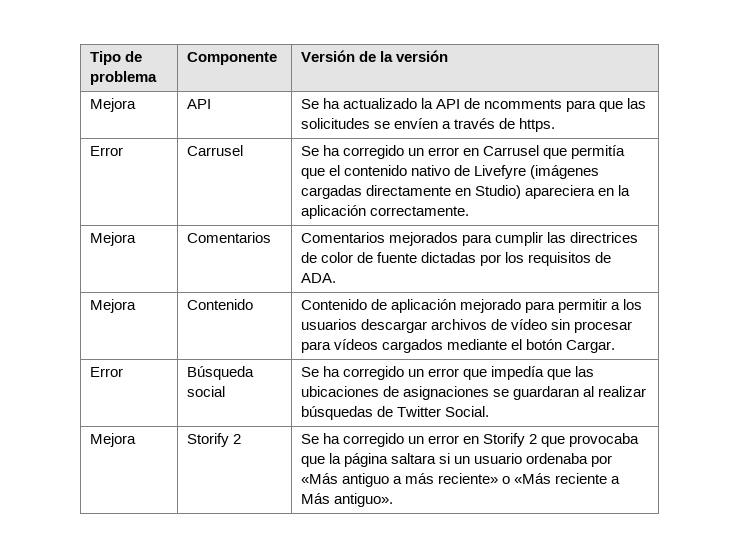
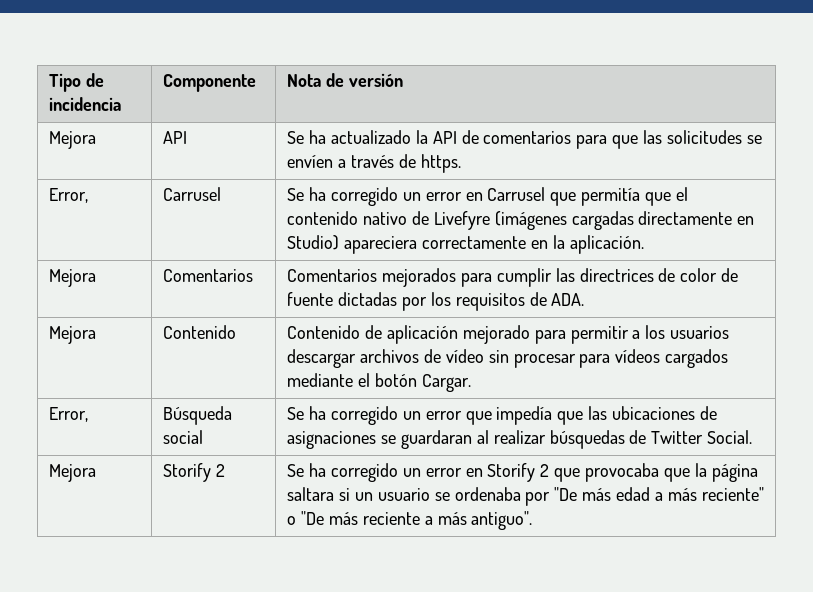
[89,71,157,85] problema -> [49,97,122,111] incidencia
[300,50,394,62] Versión de la -> [287,73,345,87] Nota de
[484,99,563,109] ncomments -> [483,131,572,144] comentarios
[89,146,123,156] Error -> [49,188,89,203] Error,
(596, 192) none -> [421,236,526,249] correctamente
[300,205,469,219] aplicación correctamente. -> [569,235,644,254] aplicación.
[89,367,123,377] Error -> [49,407,89,422] Error,
(523, 458) none -> [434,492,450,501] se
[300,473,621,487] [300,493,393,507] «Más antiguo a más reciente» o «Más reciente a Más antiguo». -> [554,487,764,501] [287,511,533,530] "De más edad a más reciente" o "De más reciente a más antiguo".

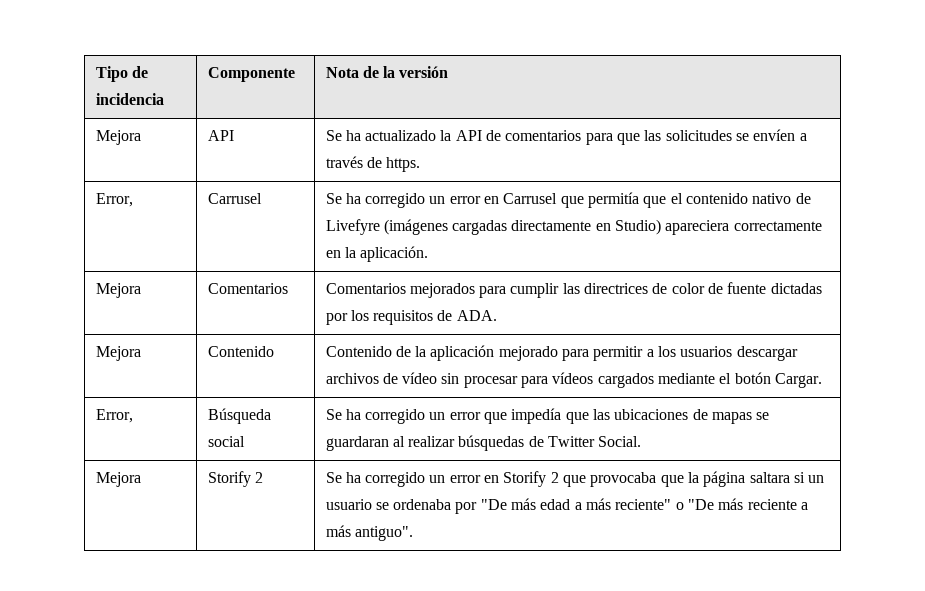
(345, 80) none -> [383,66,396,78] la
(383, 332) none -> [415,346,427,357] la
[287,431,377,449] asignaciones -> [712,412,753,424] mapas

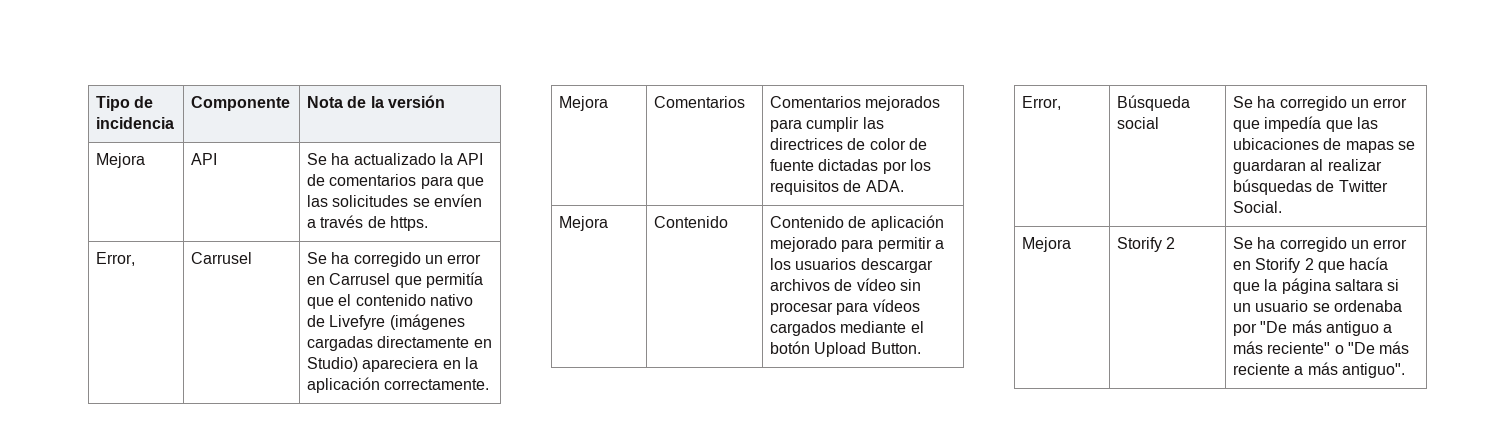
[733,221,822,231] correctamente -> (439, 364) none
[360,246,429,262] aplicación. -> [306,377,490,393] aplicación correctamente.
[415,346,427,357] la -> (867, 222) none
[775,373,823,388] Cargar. -> [814,342,921,357] Upload Button.
[590,472,657,487] provocaba -> [1349,257,1389,270] hacía
[540,499,571,510] edad -> [1325,321,1379,336] antiguo

